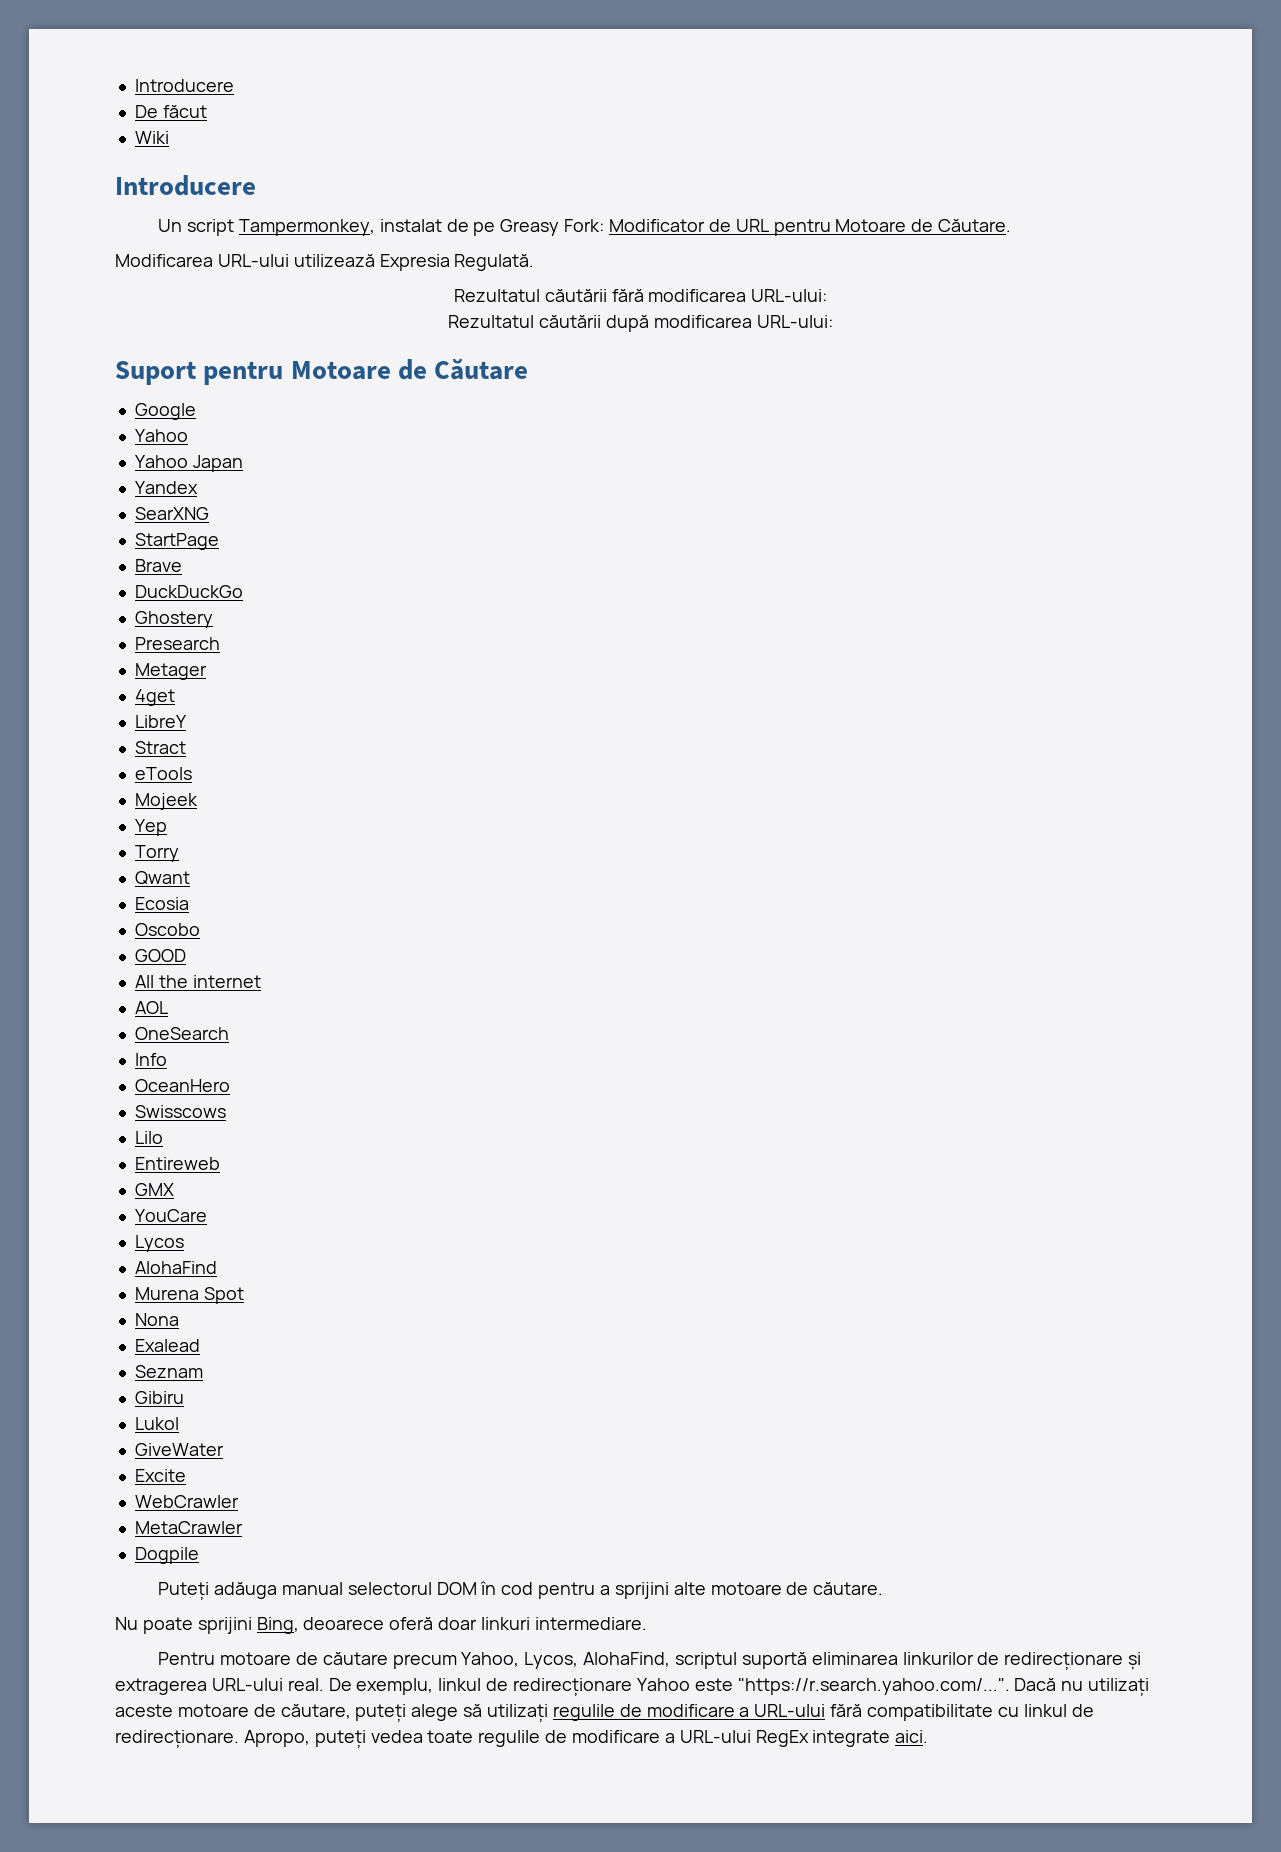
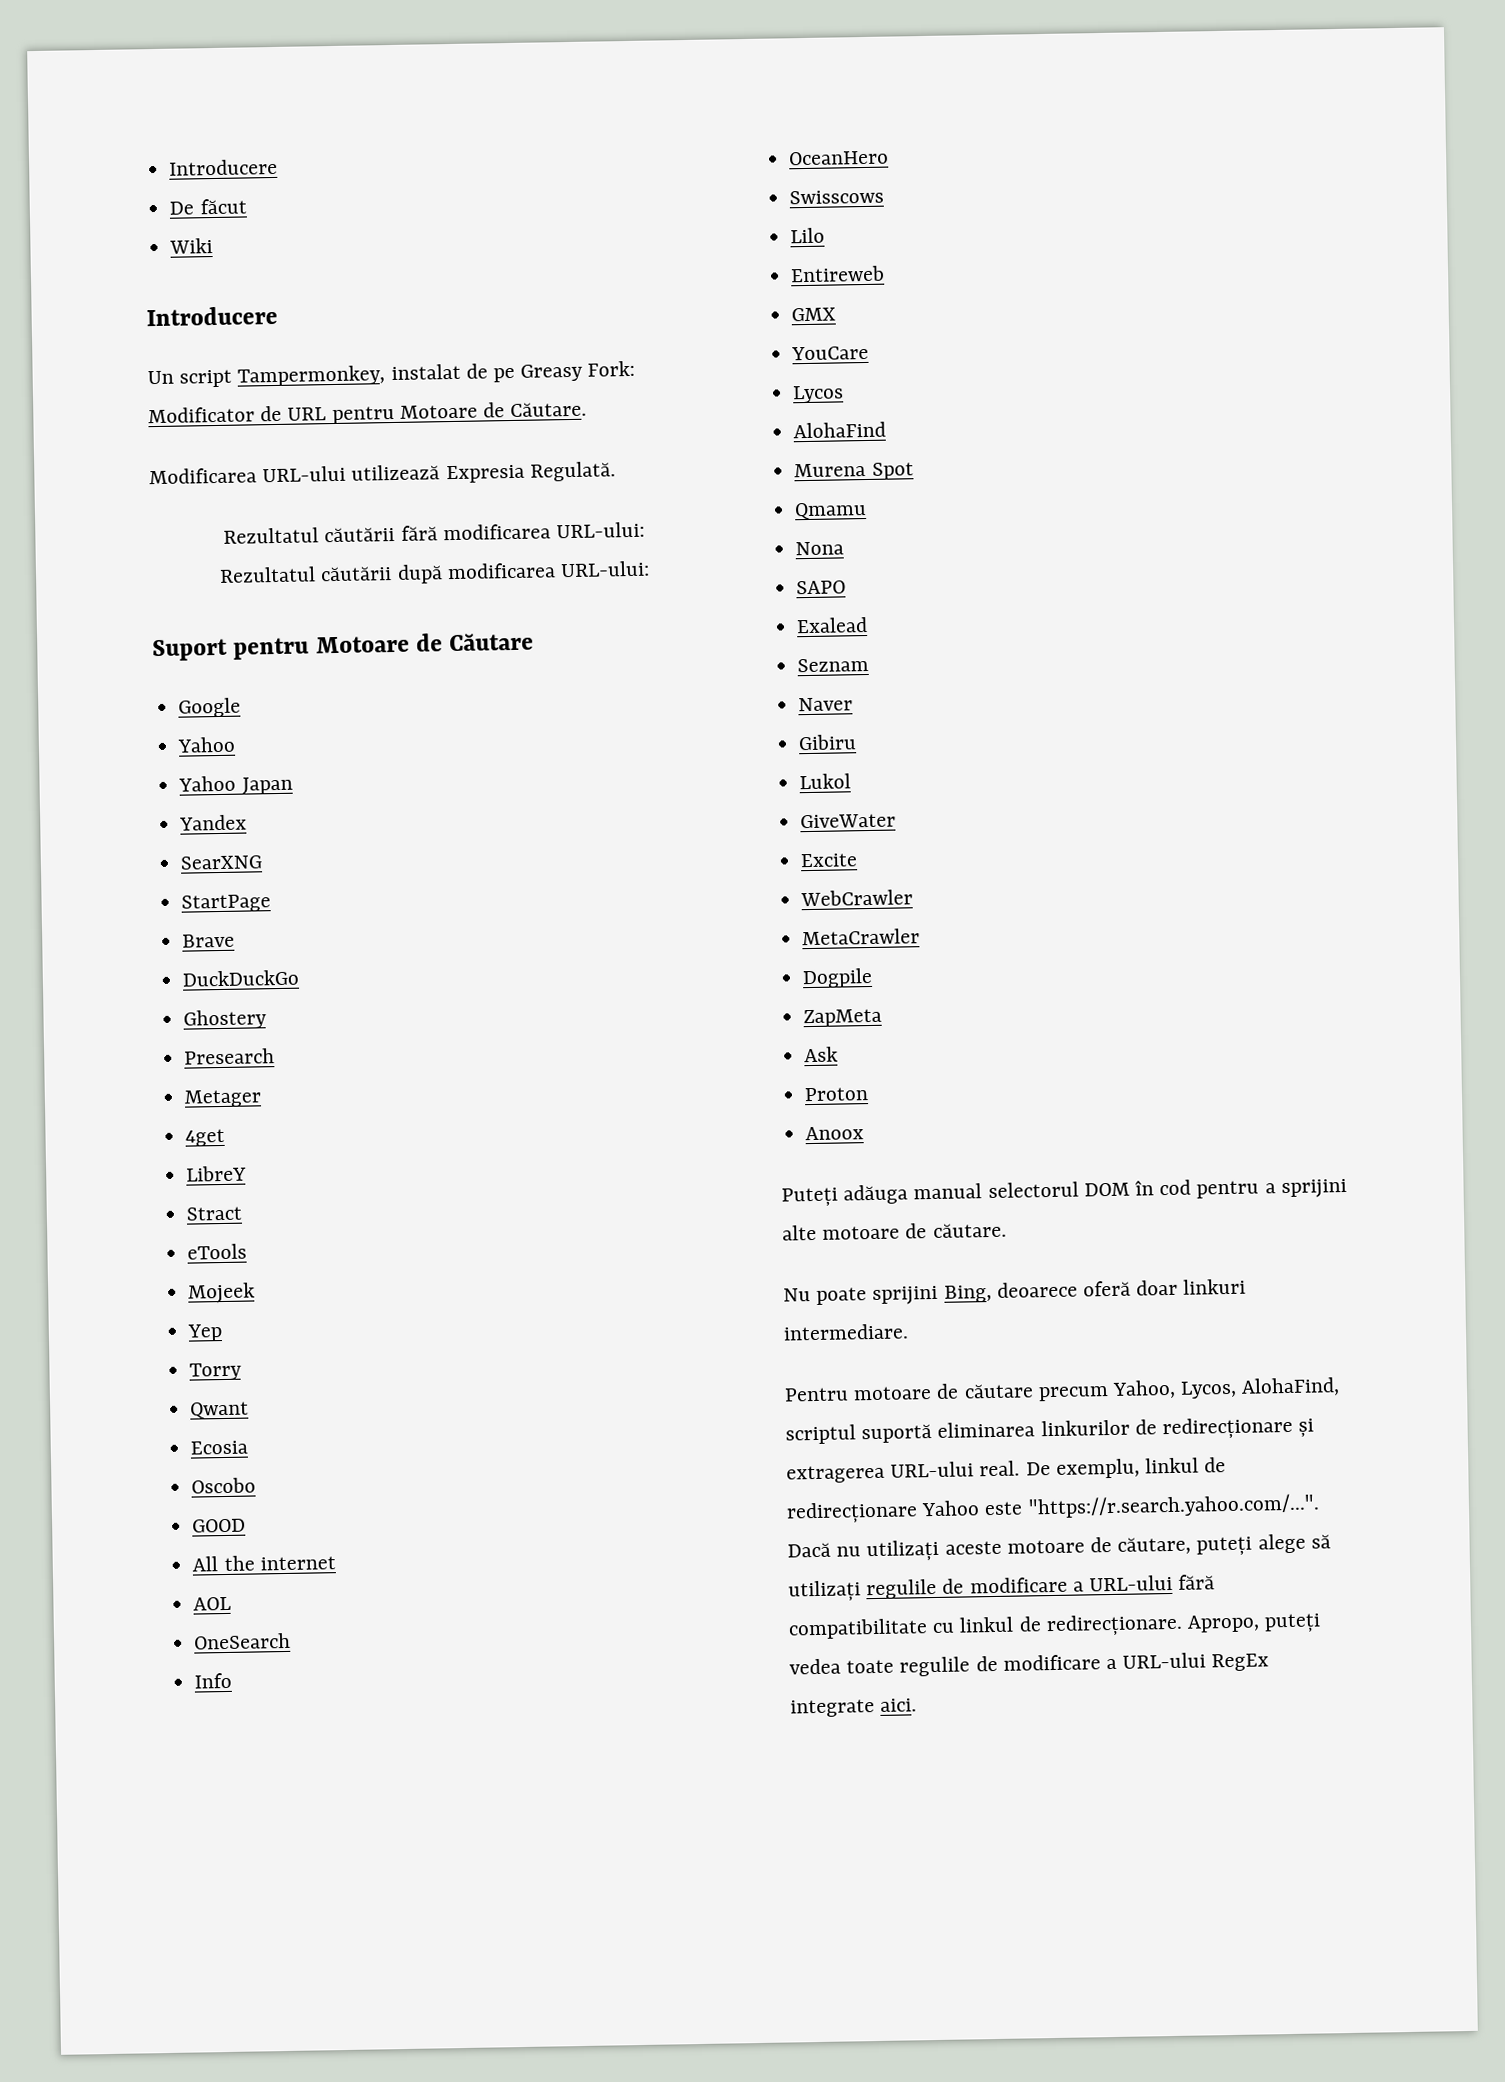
(244, 1295) none -> [794,501,868,520] // Qmamu
(179, 1319) none -> [796,580,847,595] // SAPO
(203, 1371) none -> [798,697,854,712] // Naver
(199, 1555) none -> [803,1008,883,1028] [804,1046,839,1063] [804,1087,870,1102] [805,1126,865,1141] // ZapMeta // Ask // Proton // Anoox

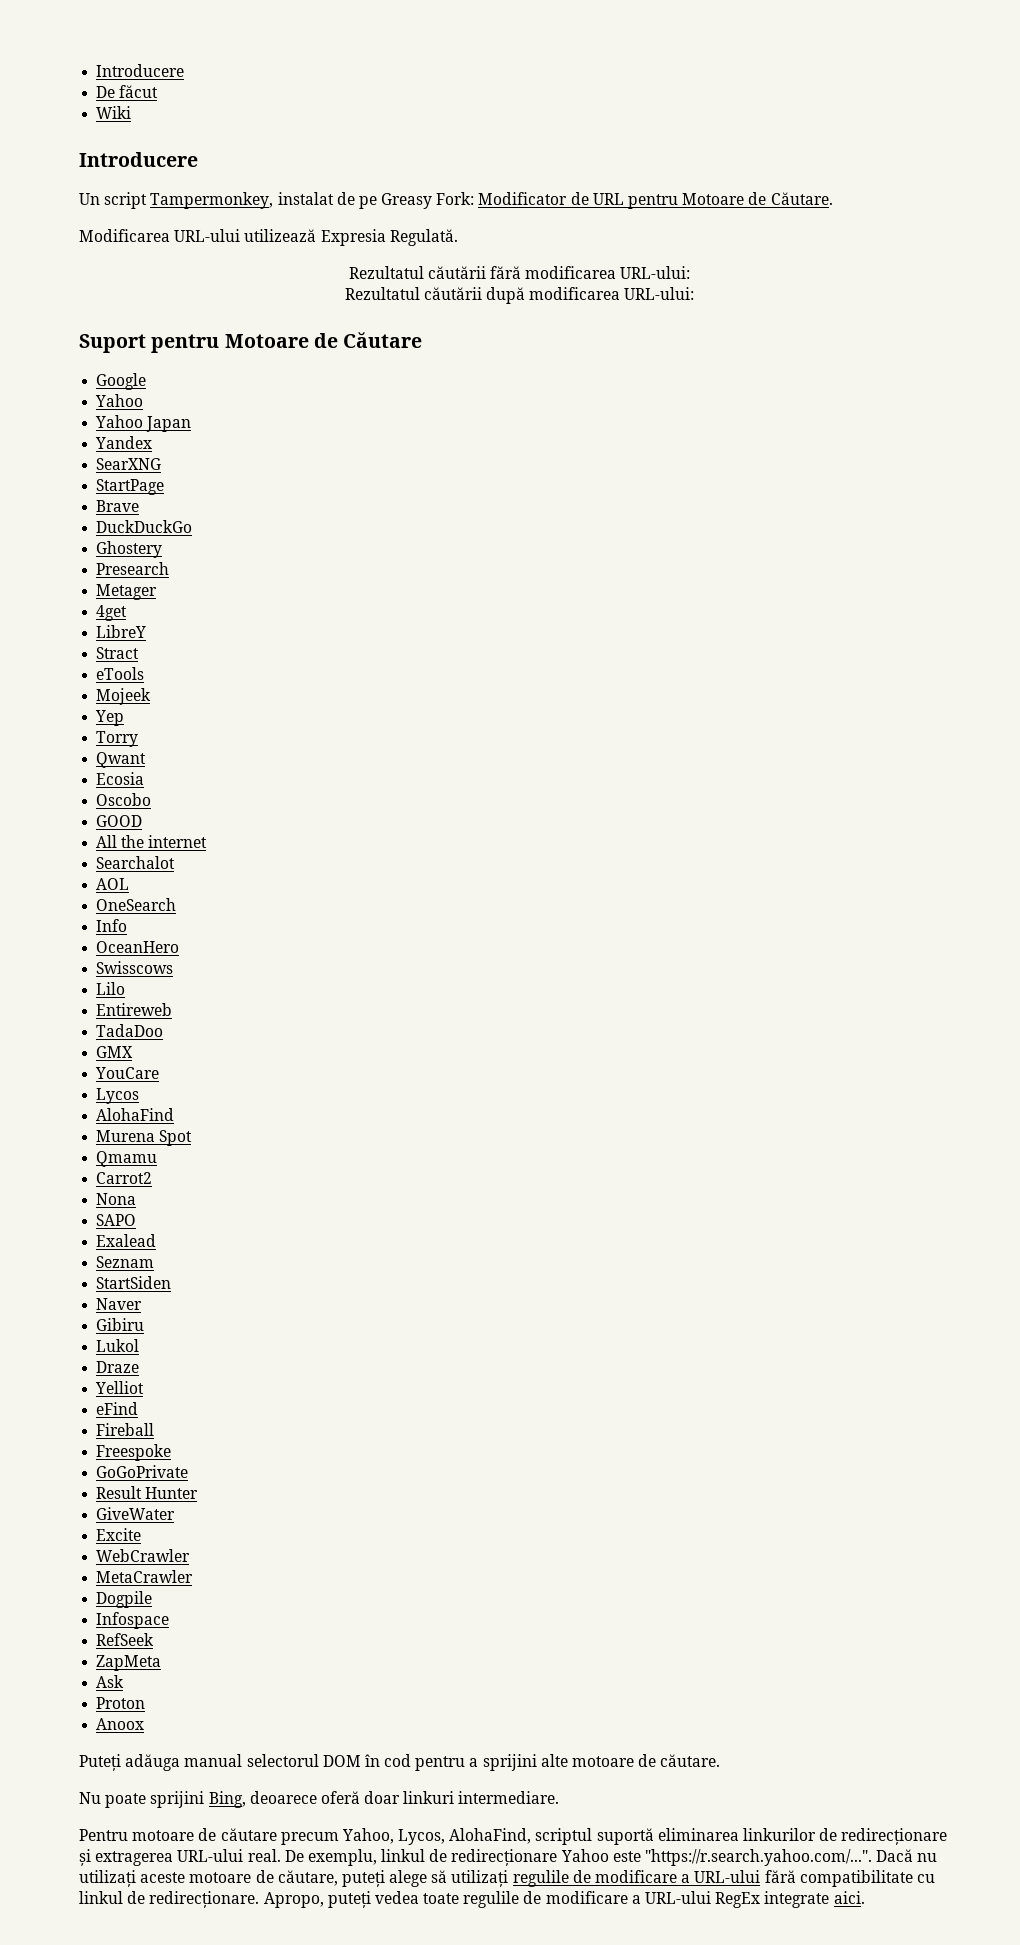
(336, 1563) none -> [96,856,176,869] // Searchalot
(886, 274) none -> [96,1024,164,1037] // TadaDoo
(868, 510) none -> [96,1172,153,1184] // Carrot2
(870, 665) none -> [96,1276,172,1289] // StartSiden
(852, 781) none -> [96,1361,140,1373] [95,1381,145,1394] [96,1402,139,1415] [96,1423,155,1436] [96,1444,172,1461] [96,1465,189,1478] [96,1486,199,1499] // Draze // Yelliot // eFind // Fireball // Freespoke // GoGoPrivate // Result Hunter
(874, 978) none -> [96,1612,170,1629] [96,1633,155,1646] // Infospace // RefSeek

